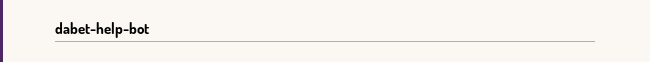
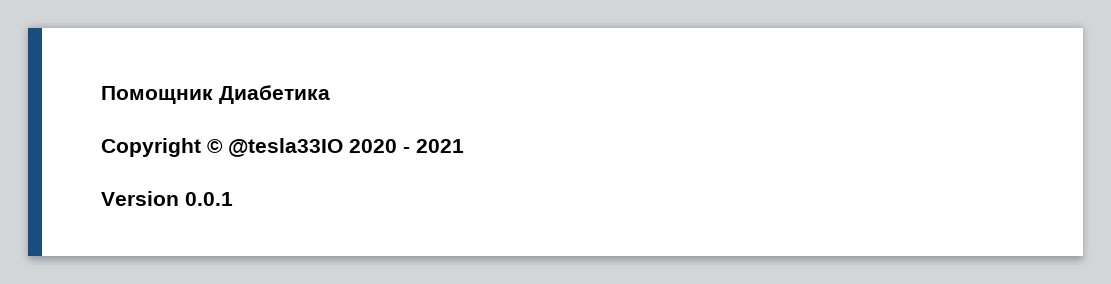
[55,22,149,38] dabet-help-bot -> [101,85,330,104] [101,138,464,157] [101,191,233,206] Помощник Диабетика // Copyright © @tesla33IO 2020 - 2021 // Version 0.0.1

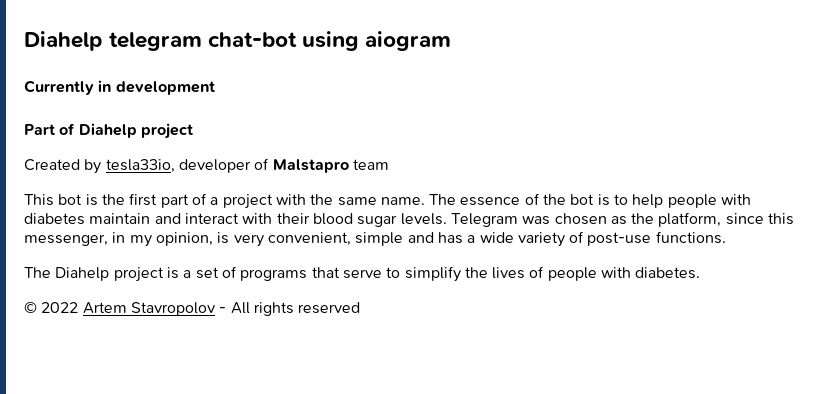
[101,85,330,104] [101,138,464,157] [101,191,233,206] Помощник Диабетика // Copyright © @tesla33IO 2020 - 2021 // Version 0.0.1 -> [24,31,452,51] [24,80,215,95] [24,123,193,139] [24,158,389,174] [24,193,752,209] [24,212,795,227] [24,231,726,247] [24,266,701,282] [24,302,361,316] Diahelp telegram chat-bot using aiogram // Currently in development // Part of Diahelp project // Created by tesla33io, developer of Malstapro team // This bot is the first part of a project with the same name. The essence of the bot is to help people with diabetes maintain and interact with their blood sugar levels. Telegram was chosen as the platform, since this messenger, in my opinion, is very convenient, simple and has a wide variety of post-use functions. // The Diahelp project is a set of programs that serve to simplify the lives of people with diabetes. // © 2022 Artem Stavropolov - All rights reserved

